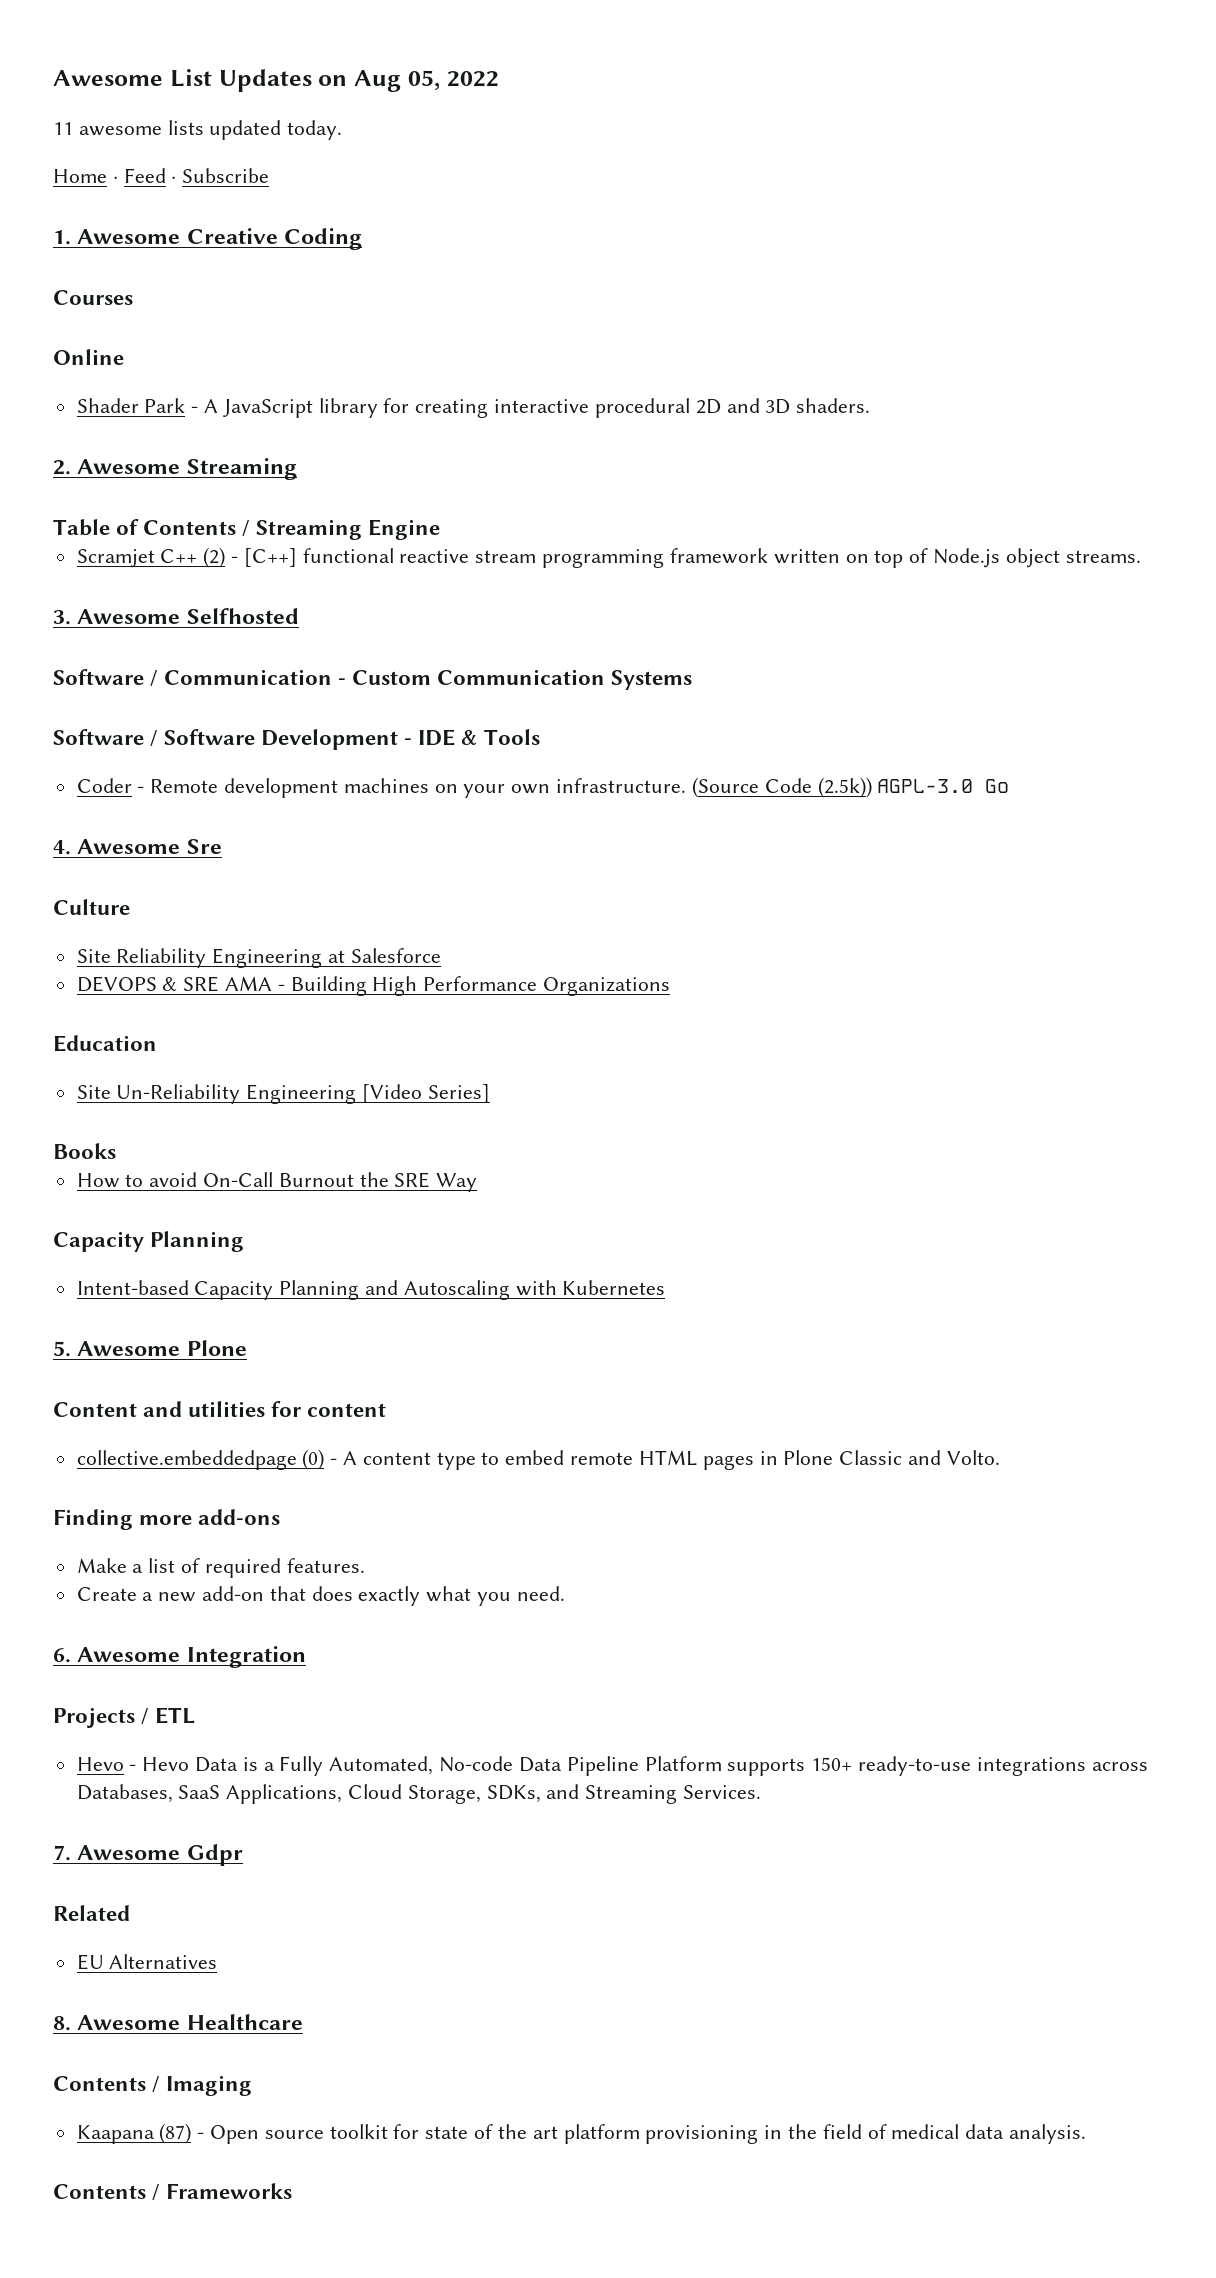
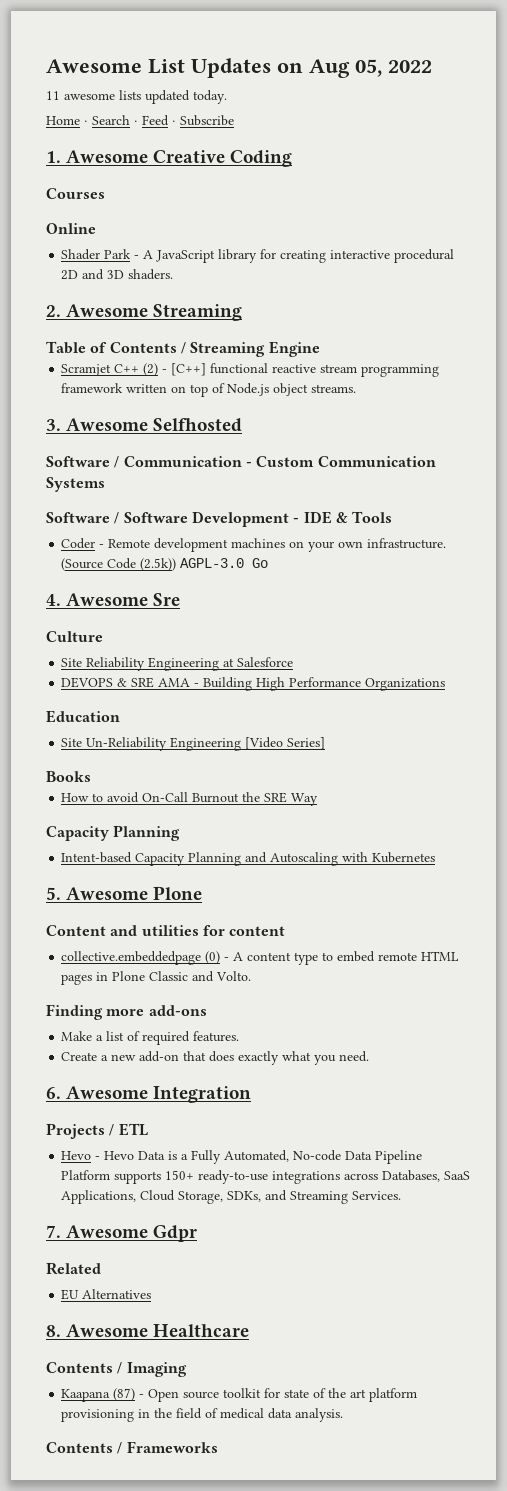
(118, 179) none -> [92,115,138,125] Search ·

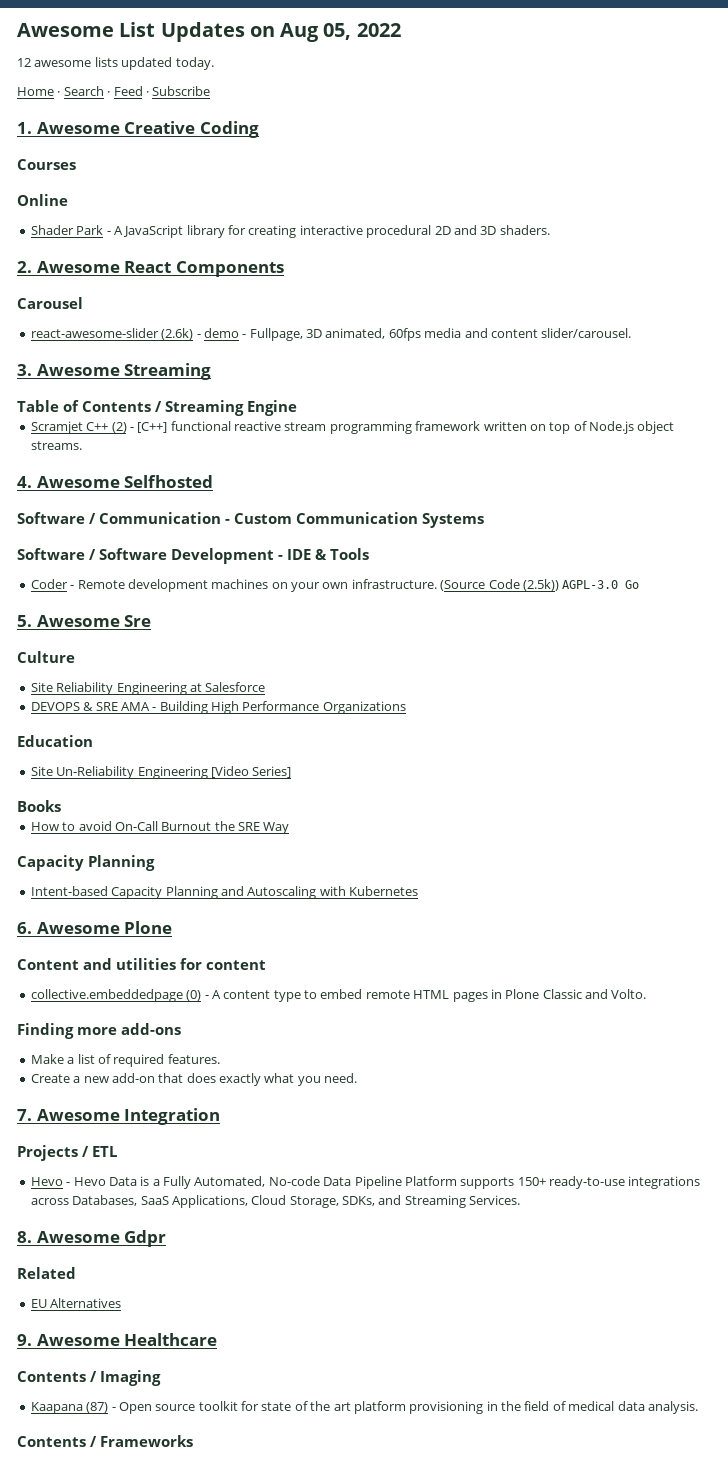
[46,91,60,100] 11 -> [17,58,31,67] 12
(149, 310) none -> [124,261,284,277] [17,297,83,309] [30,328,632,341] [17,364,120,376] React Components // Carousel // react-awesome-slider (2.6k) - demo - Fullpage, 3D animated, 60fps media and content slider/carousel. // 3. Awesome
[46,419,61,431] 3. -> [17,476,32,488] 4.
[46,594,61,606] 4. -> [17,615,32,627] 5.
[46,887,61,900] 5. -> [17,922,32,934] 6.
[46,1087,61,1099] 6. -> [17,1109,32,1121] 7.
[46,1225,61,1238] 7. -> [17,1231,32,1243] 8.
[46,1325,61,1337] 8. -> [17,1334,32,1346] 9.

